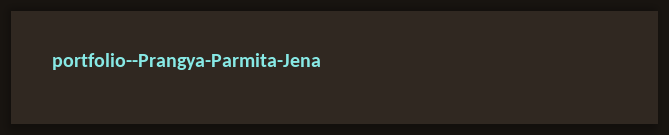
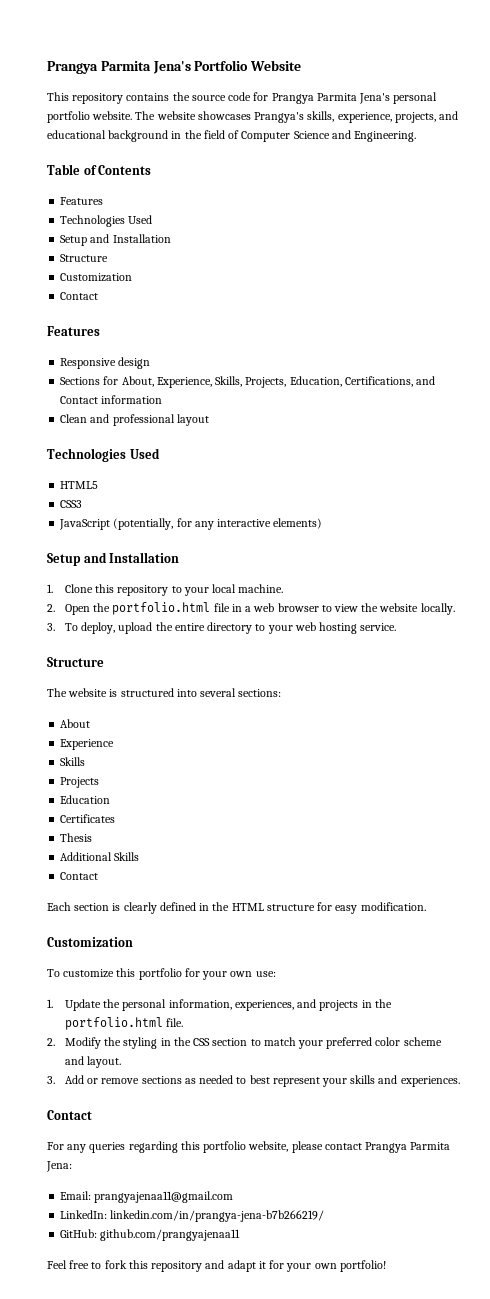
[52,53,321,70] portfolio--Prangya-Parmita-Jena -> [47,60,302,74] [47,92,438,104] [47,111,459,123] [47,130,417,142] [47,164,152,175] [60,197,104,205] [60,215,153,227] [60,234,171,246] [60,254,109,262] [60,273,133,282] [60,292,99,300] [47,326,100,336] [60,357,151,369] [60,376,436,388] [60,395,163,404] [60,414,209,426] [47,448,160,462] [60,481,99,489] [60,500,83,508] [59,518,323,530] [47,552,180,566] [47,584,284,596] [47,602,455,615] [47,622,397,634] [47,657,104,667] [47,688,282,697] [60,719,91,728] [60,739,115,750] [60,757,86,766] [60,777,100,788] [60,795,111,804] [60,814,116,823] [60,833,93,842] [60,852,140,861] [60,872,99,880] [47,902,426,914] [47,937,133,947] [47,968,276,980] [47,999,392,1011] [64,1017,184,1030] [47,1037,442,1049] [64,1056,122,1068] [47,1075,460,1087] [47,1110,92,1120] [47,1141,451,1153] [46,1161,72,1172] [60,1191,234,1203] [60,1210,325,1222] [60,1229,241,1241] [47,1260,386,1272] Prangya Parmita Jena's Portfolio Website // This repository contains the source code for Prangya Parmita Jena's personal portfolio website. The website showcases Prangya's skills, experience, projects, and educational background in the field of Computer Science and Engineering. // Table of Contents // Features // Technologies Used // Setup and Installation // Structure // Customization // Contact // Features // Responsive design // Sections for About, Experience, Skills, Projects, Education, Certifications, and Contact information // Clean and professional layout // Technologies Used // HTML5 // CSS3 // JavaScript (potentially, for any interactive elements) // Setup and Installation // 1. Clone this repository to your local machine. // 2. Open the portfolio.html file in a web browser to view the website locally. // 3. To deploy, upload the entire directory to your web hosting service. // Structure // The website is structured into several sections: // About // Experience // Skills // Projects // Education // Certificates // Thesis // Additional Skills // Contact // Each section is clearly defined in the HTML structure for easy modification. // Customization // To customize this portfolio for your own use: // 1. Update the personal information, experiences, and projects in the portfolio.html file. // 2. Modify the styling in the CSS section to match your preferred color scheme and layout. // 3. Add or remove sections as needed to best represent your skills and experiences. // Contact // For any queries regarding this portfolio website, please contact Prangya Parmita Jena: // Email: prangyajenaa11@gmail.com // LinkedIn: linkedin.com/in/prangya-jena-b7b266219/ // GitHub: github.com/prangyajenaa11 // Feel free to fork this repository and adapt it for your own portfolio!

